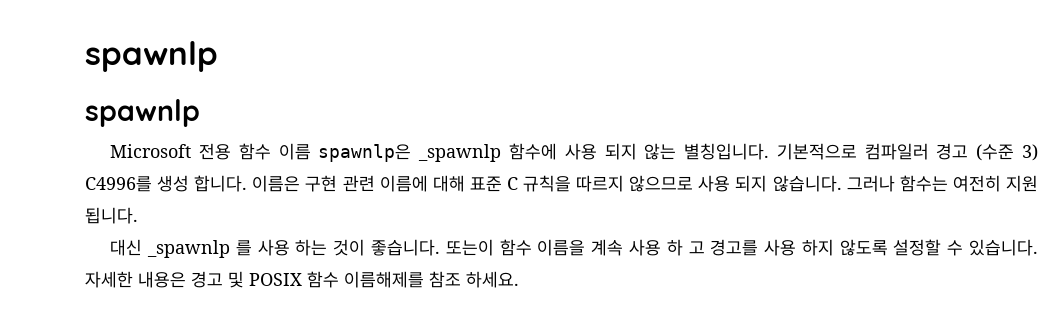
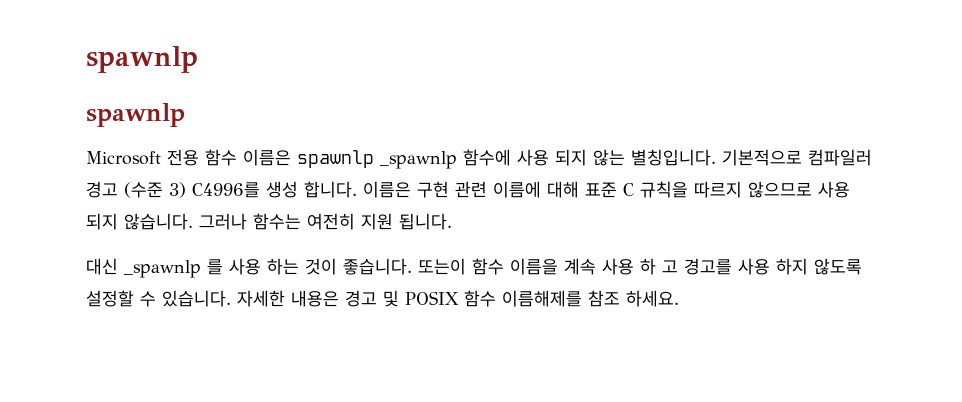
[278,143,412,162] 이름 spawnlp은 -> [243,149,374,168] 이름은 spawnlp

